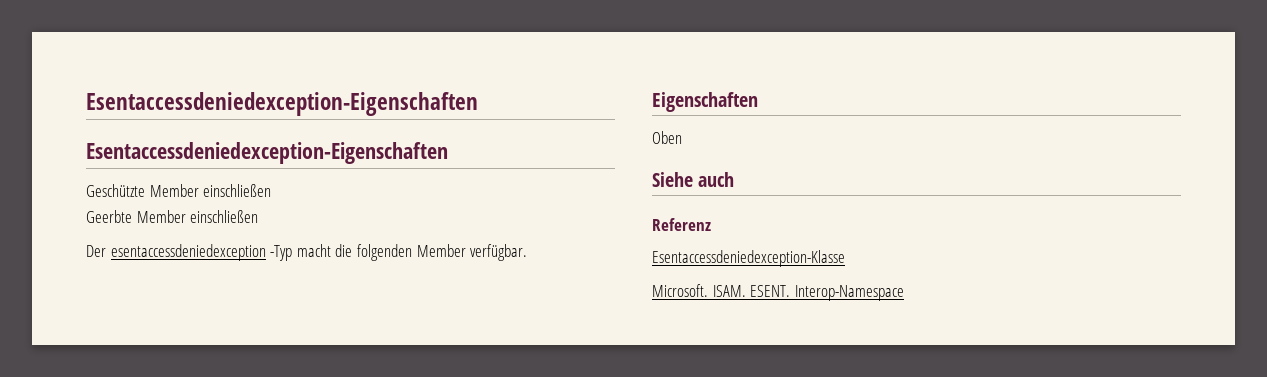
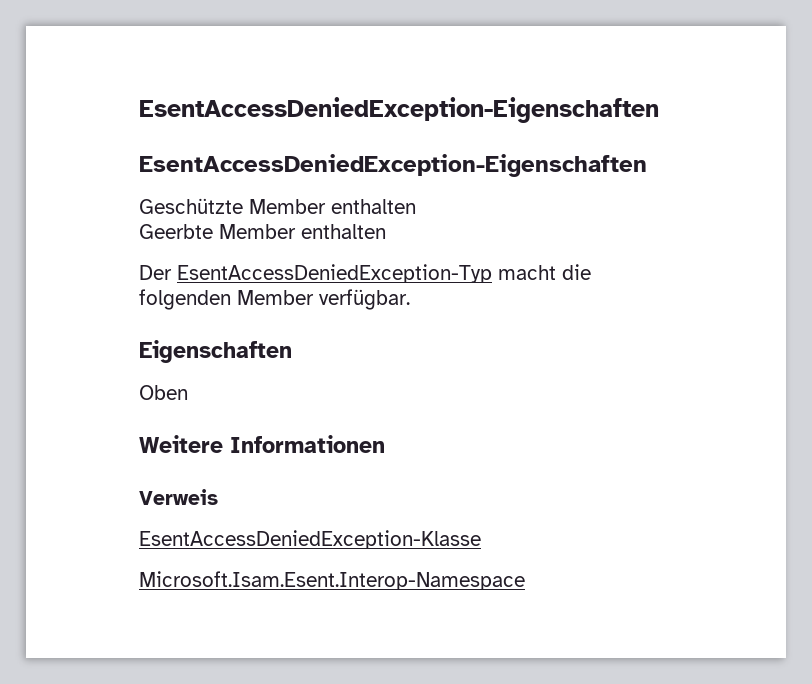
[86,92,478,116] [86,142,448,164] Esentaccessdeniedexception-Eigenschaften // Esentaccessdeniedexception-Eigenschaften -> [139,97,659,123] [139,154,647,177] EsentAccessDeniedException-Eigenschaften // EsentAccessDeniedException-Eigenschaften
[203,184,272,197] einschließen -> [331,199,416,214] enthalten
[190,210,259,223] einschließen -> [301,224,386,239] enthalten
[110,244,293,261] esentaccessdeniedexception -Typ -> [177,264,492,283] EsentAccessDeniedException-Typ
[652,172,735,187] [652,218,711,231] [652,250,845,267] [652,284,904,301] Siehe auch // Referenz // Esentaccessdeniedexception-Klasse // Microsoft. ISAM. ESENT. Interop-Namespace -> [139,435,385,453] [139,489,218,505] [139,530,481,549] [139,571,525,590] Weitere Informationen // Verweis // EsentAccessDeniedException-Klasse // Microsoft.Isam.Esent.Interop-Namespace

